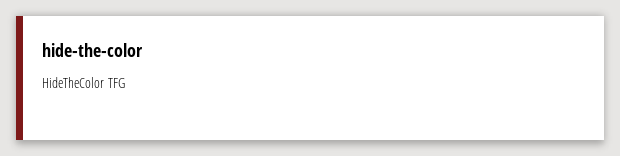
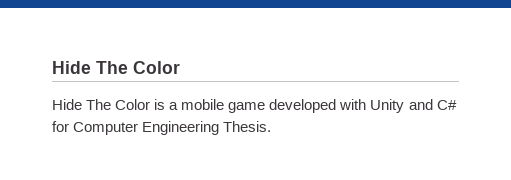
[42,43,143,57] [42,77,125,88] hide-the-color // HideTheColor TFG -> [52,61,180,74] [52,99,457,113] [52,121,272,135] Hide The Color // Hide The Color is a mobile game developed with Unity and C# for Computer Engineering Thesis.

